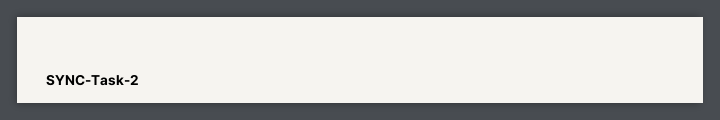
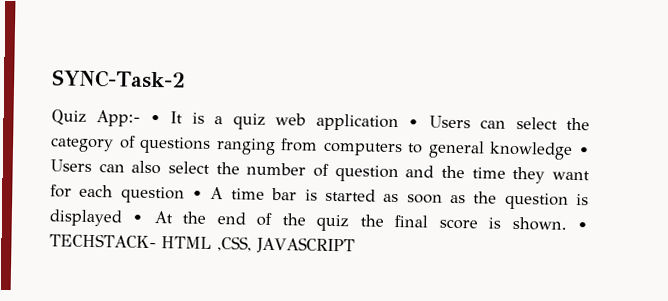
(139, 80) none -> [51,109,590,132] [50,135,590,160] [50,159,591,184] [50,184,589,210] [49,209,588,232] [49,233,355,255] // Quiz App:- • It is a quiz web application • Users can select the category of questions ranging from computers to general knowledge • Users can also select the number of question and the time they want for each question • A time bar is started as soon as the question is displayed • At the end of the quiz the final score is shown. • TECHSTACK- HTML ,CSS, JAVASCRIPT

